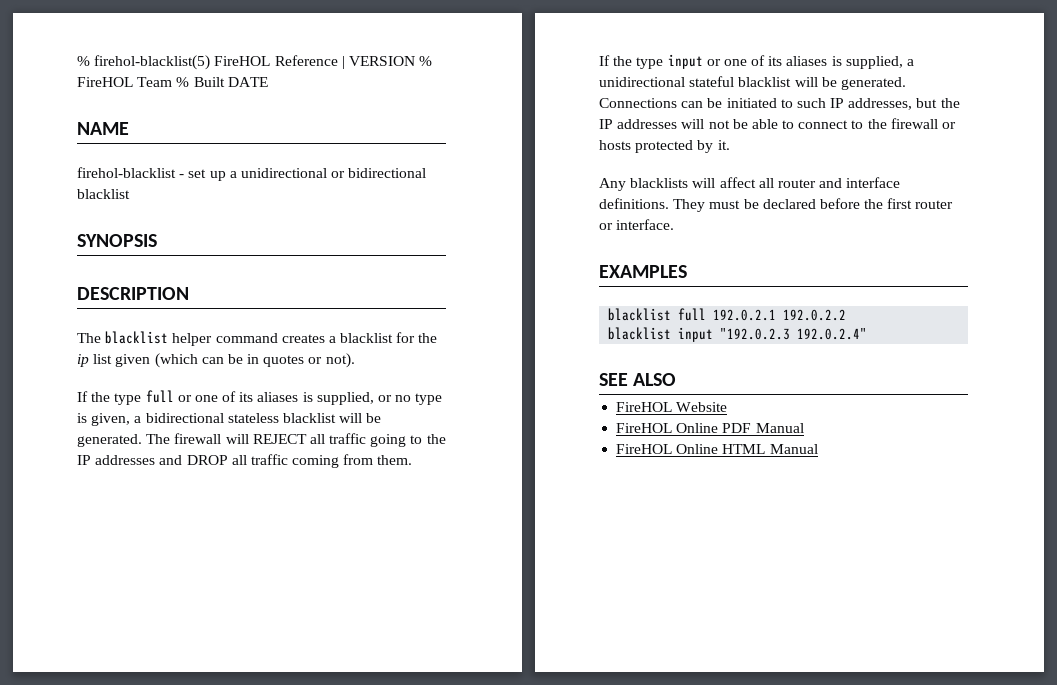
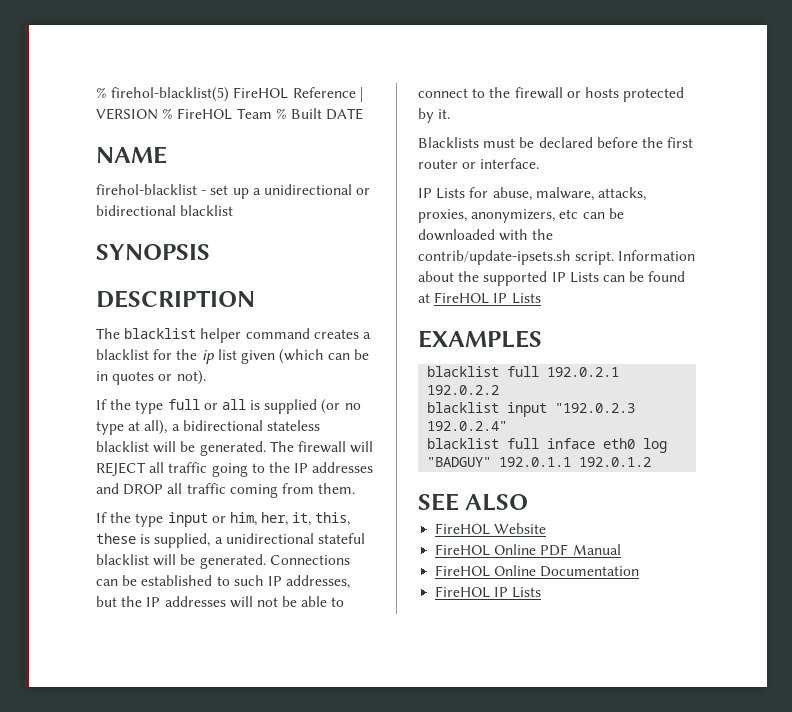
[194,391,443,405] [77,413,131,426] one of its aliases is supplied, or no type is given, -> [221,399,361,414] [96,420,168,435] all is supplied (or no type at all),
[723,55,828,66] one of its aliases -> [229,512,351,526] [96,533,136,544] him, her, it, this, these
[726,98,777,108] initiated -> [141,575,213,586] established
[599,177,901,191] [599,198,706,212] Any blacklists will affect all router and interface definitions. They -> [418,137,479,148] Blacklists
(675, 224) none -> [418,187,646,201] [418,208,624,223] [418,229,554,241] [418,250,696,265] [418,271,686,286] [418,292,541,304] // IP Lists for abuse, malware, attacks, proxies, anonymizers, etc can be downloaded with the contrib/update-ipsets.sh script. Information about the supported IP Lists can be found at FireHOL IP Lists
(868, 334) none -> [427,438,668,453] [427,457,652,467] // blacklist full inface eth0 log "BADGUY" 192.0.1.1 192.0.1.2
[722,444,818,454] HTML Manual -> [540,566,640,577] [435,586,542,598] Documentation // FireHOL IP Lists

